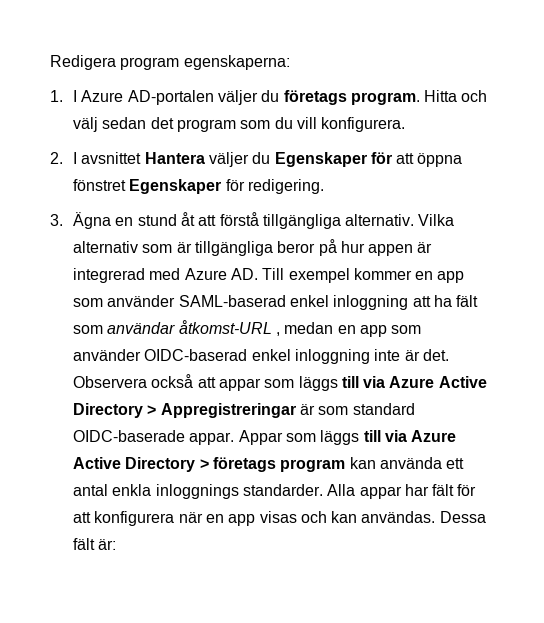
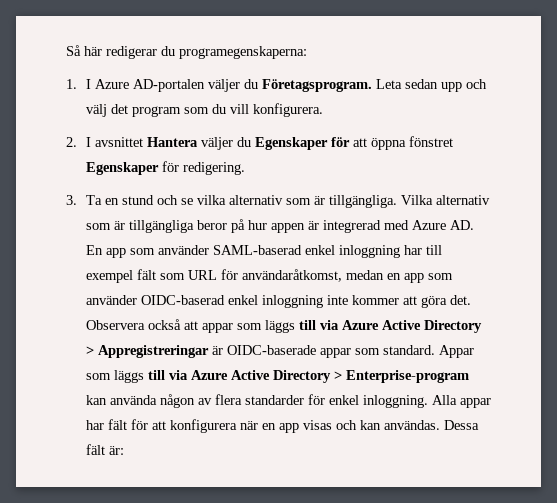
[50,55,290,70] Redigera program egenskaperna: -> [66,45,307,59] Så här redigerar du programegenskaperna:
[283,90,458,105] företags program. Hitta -> [261,79,462,92] Företagsprogram. Leta sedan upp
[102,117,147,129] sedan -> (107, 110) none
[72,212,111,229] Ägna -> [85,195,102,205] Ta
[180,212,415,229] åt att förstå tillgängliga alternativ. -> [156,195,397,208] och se vilka alternativ som är tillgängliga.
[262,268,434,283] Till exempel kommer en -> [85,245,103,255] En
[412,295,479,307] [72,320,280,336] att ha fält som användar åtkomst-URL , -> [403,245,442,255] [85,269,342,283] har till exempel fält som URL för användaråtkomst,
[404,350,420,361] är -> [351,295,447,308] kommer att göra
[318,403,415,415] [72,430,235,445] som standard OIDC-baserade appar. -> [226,345,435,358] OIDC-baserade appar som standard.
[212,457,465,472] [72,484,323,499] företags program kan använda ett antal enkla inloggnings standarder. -> [345,370,469,383] [85,394,428,408] Enterprise-program kan använda någon av flera standarder för enkel inloggning.

